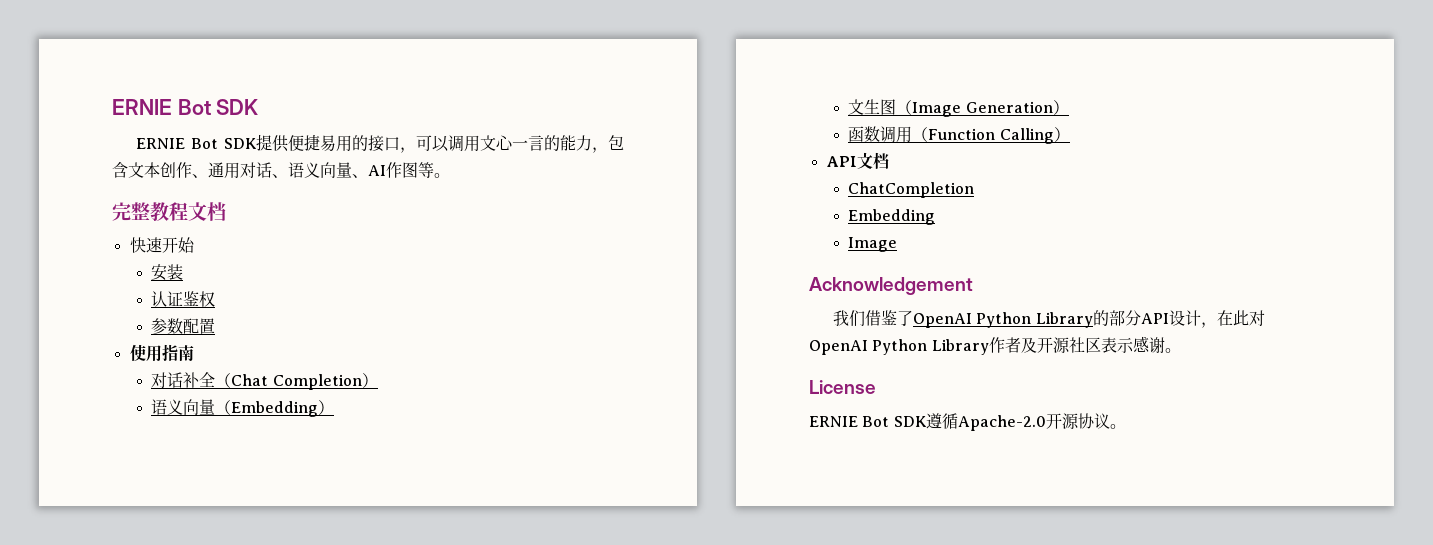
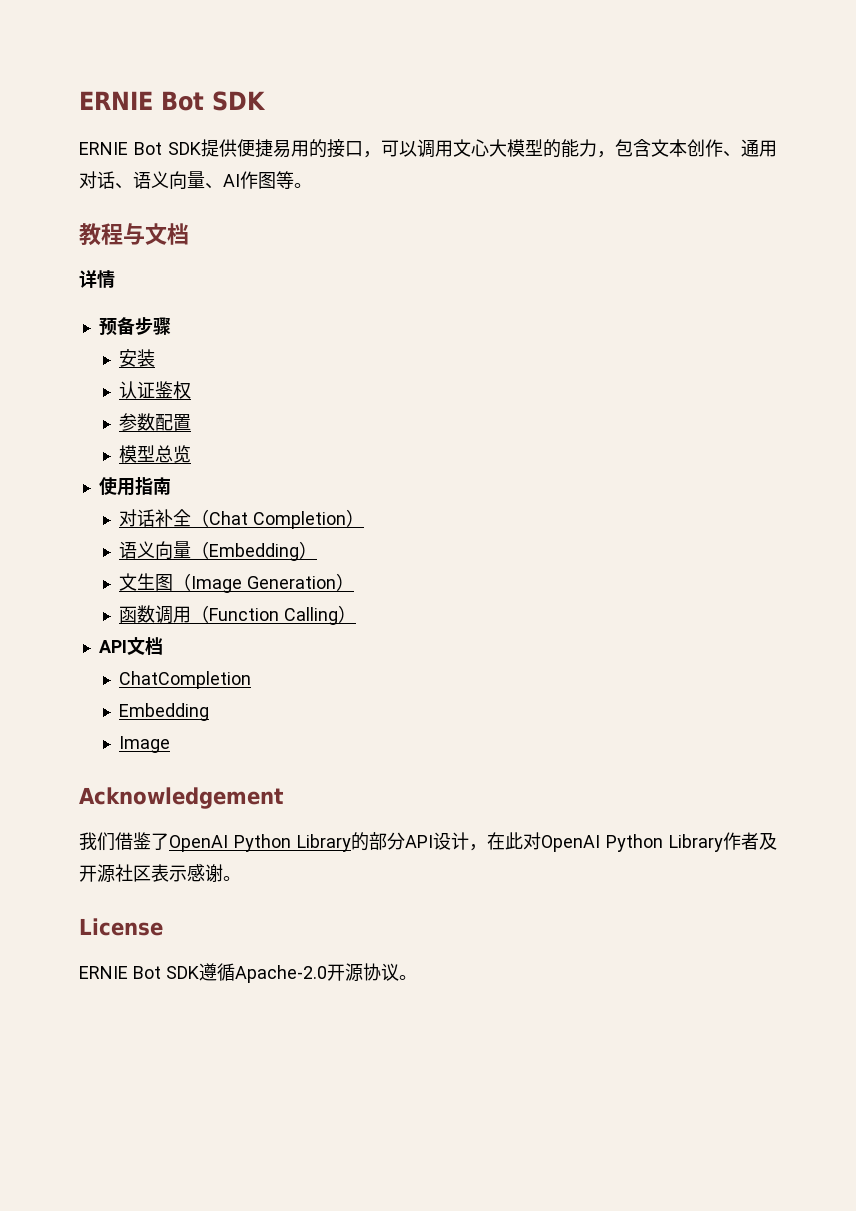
[512,135,544,151] 一言 -> [489,139,543,157] 大模型
[112,202,226,221] [129,237,195,253] 完整教程文档 // 快速开始 -> [79,223,189,246] [79,270,115,288] [98,317,171,336] 教程与文档 // 详情 // 预备步骤
(216, 326) none -> [119,445,192,463] // 模型总览

